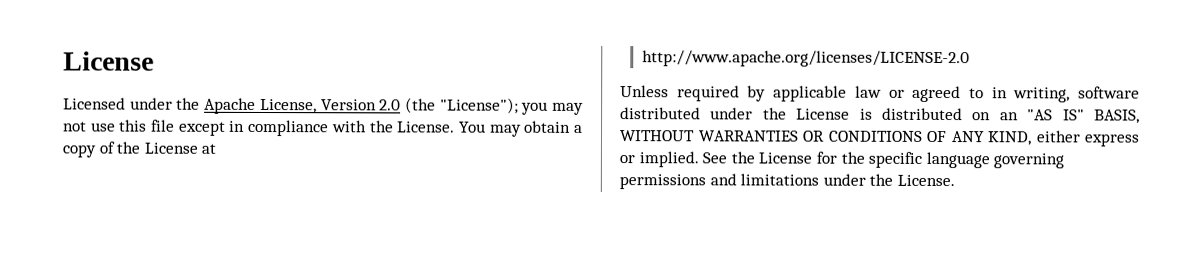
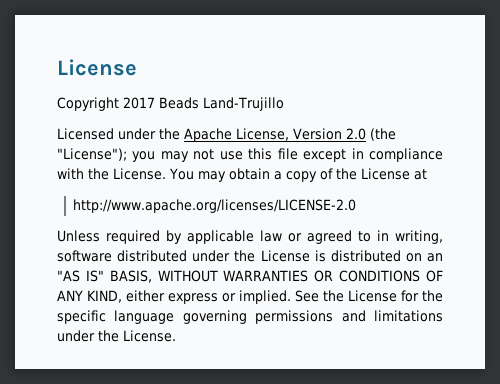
[63,51,154,71] License -> [57,59,137,76] [57,97,284,111] License // Copyright 2017 Beads Land-Trujillo

